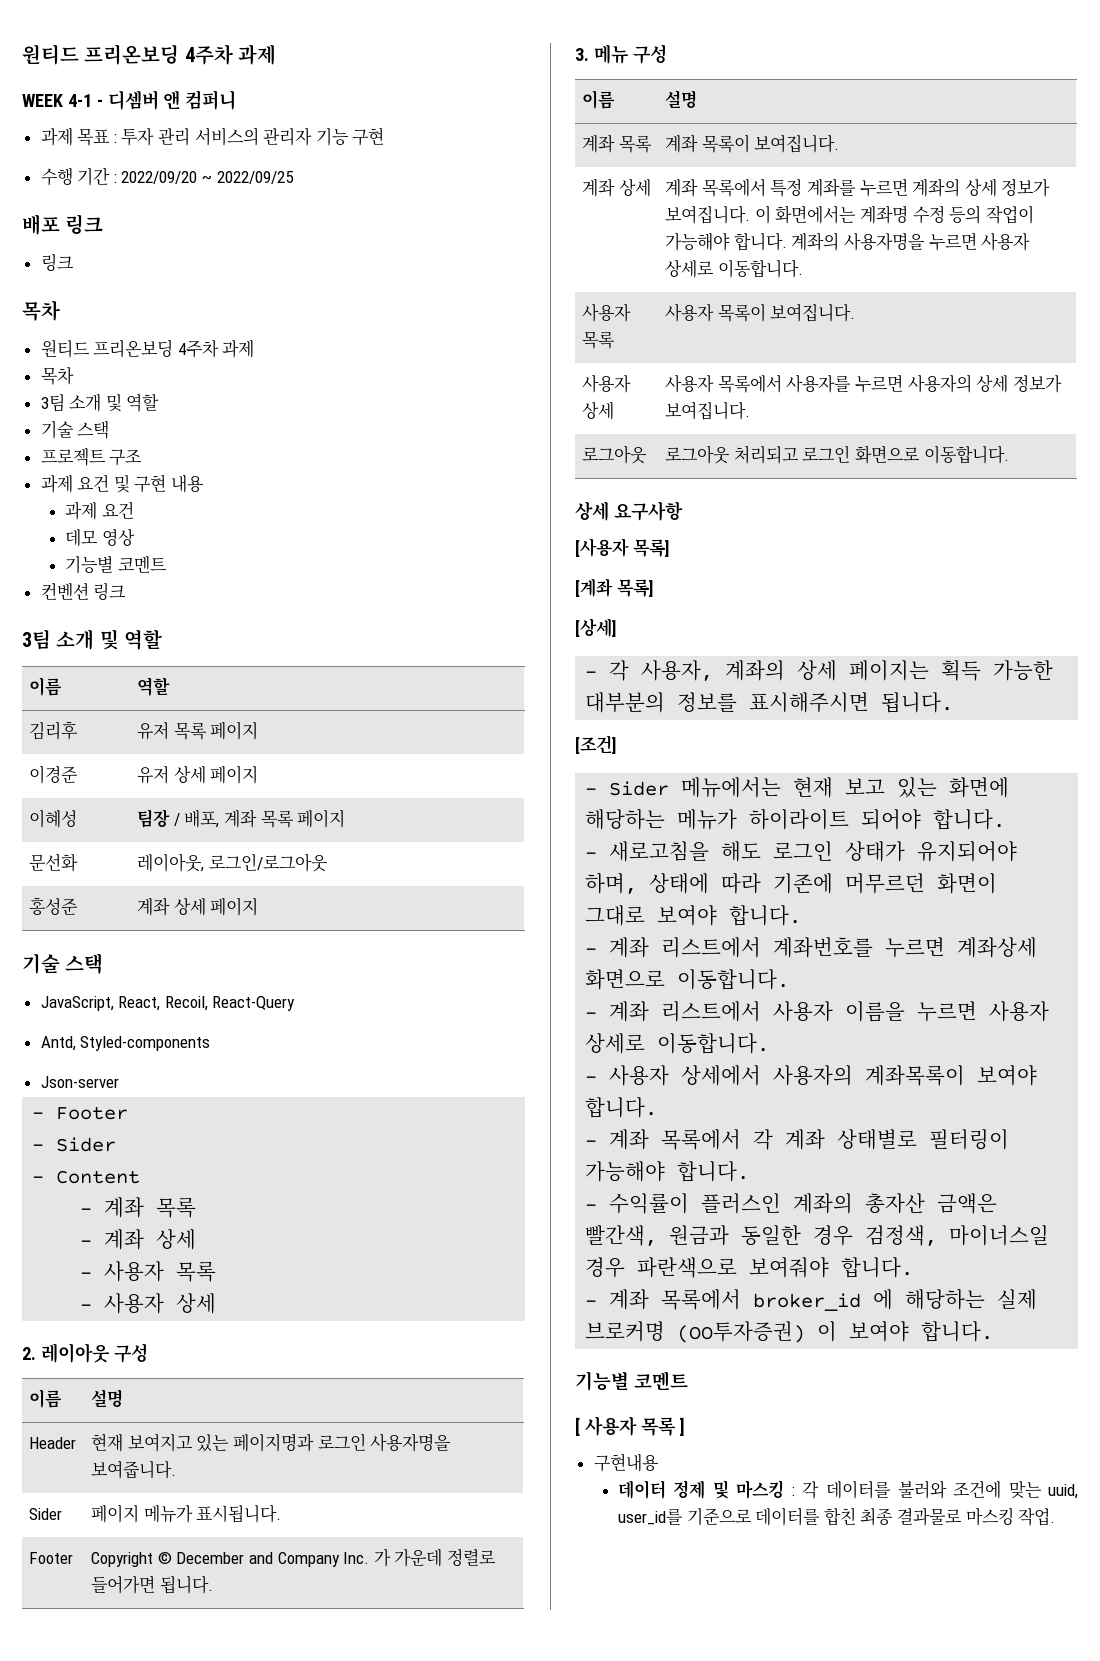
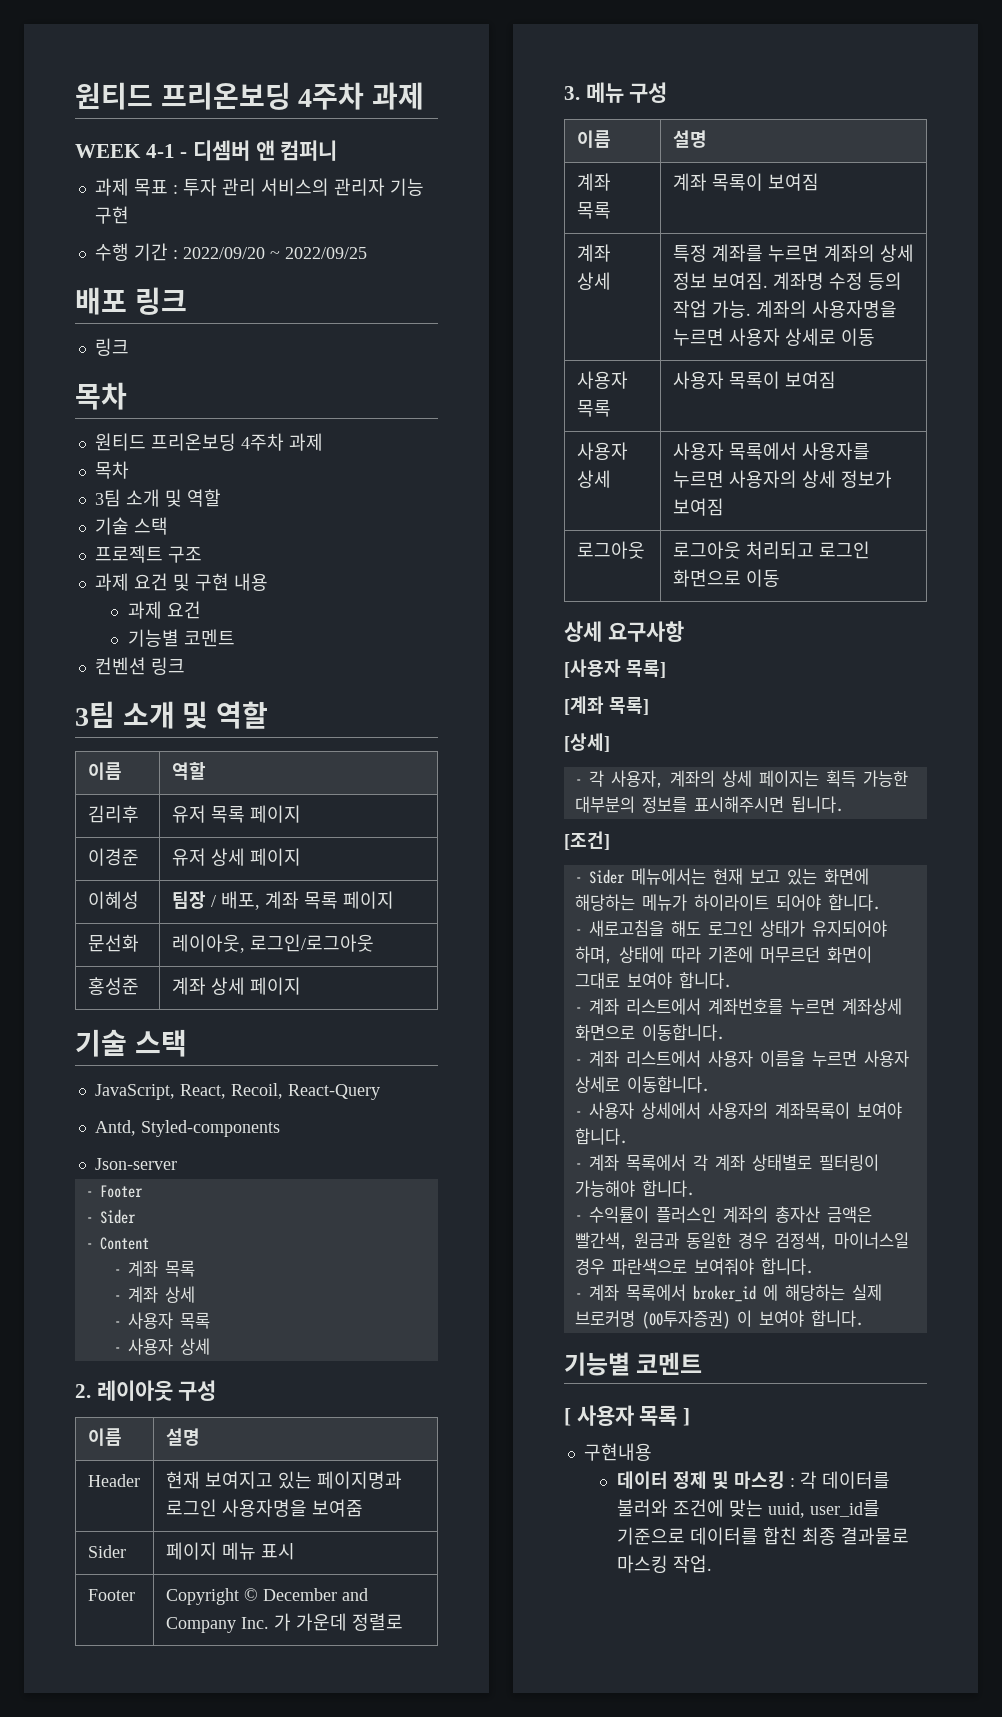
[64,529,135,547] // 데모 영상 -> (201, 610) none
[91,1460,177,1479] 보여줍니다. -> [311,1499,363,1517] 보여줌
[143,1505,282,1523] 메뉴가 표시됩니다. -> [221,1542,295,1560] 메뉴 표시
[91,1575,213,1594] 들어가면 됩니다. -> (403, 1622) none
[754,134,840,153] 보여집니다. -> [767,173,819,191] 보여짐
[665,178,766,197] 계좌 목록에서 -> (611, 281) none
[1001,179,1051,197] [665,205,1034,224] [665,232,787,251] 정보가 보여집니다. 이 화면에서는 계좌명 수정 등의 작업이 가능해야 합니다. -> [672,272,902,290] [672,300,751,318] 정보 보여짐. 계좌명 수정 등의 작업 가능.
[717,259,803,278] 이동합니다. -> [840,328,875,346] 이동
[770,303,856,322] 보여집니다. -> [784,371,836,389] 보여짐
[665,401,751,420] 보여집니다. -> [672,498,724,516] 보여짐
[923,445,1009,464] 이동합니다. -> [745,569,780,587] 이동

